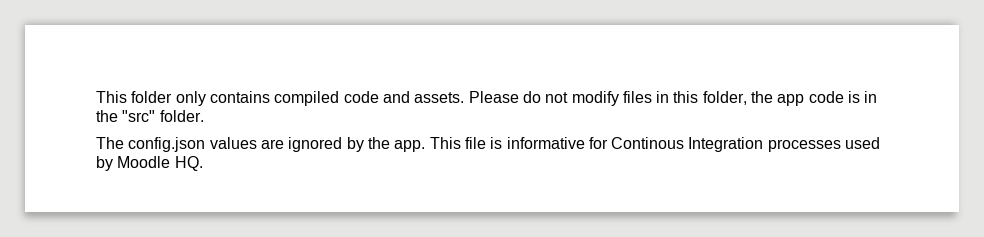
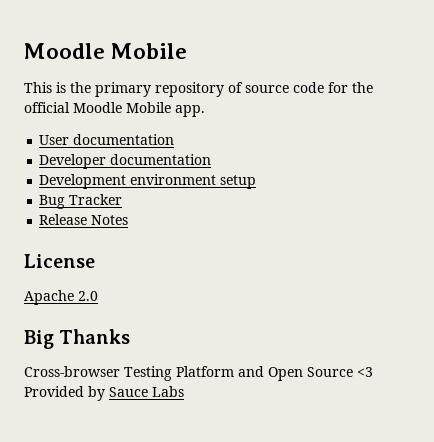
[96,91,878,106] [96,110,204,122] [96,137,881,152] [96,156,203,171] This folder only contains compiled code and assets. Please do not modify files in this folder, the app code is in the "src" folder. // The config.json values are ignored by the app. This file is informative for Continous Integration processes used by Moodle HQ. -> [24,43,188,59] [24,82,373,97] [24,102,205,117] [39,134,175,145] [39,154,212,169] [39,174,257,189] [39,194,123,209] [39,214,129,225] [24,254,95,268] [24,290,98,305] [24,329,131,349] [24,366,373,381] [24,386,184,401] Moodle Mobile // This is the primary repository of source code for the official Moodle Mobile app. // User documentation // Developer documentation // Development environment setup // Bug Tracker // Release Notes // License // Apache 2.0 // Big Thanks // Cross-browser Testing Platform and Open Source <3 Provided by Sauce Labs

